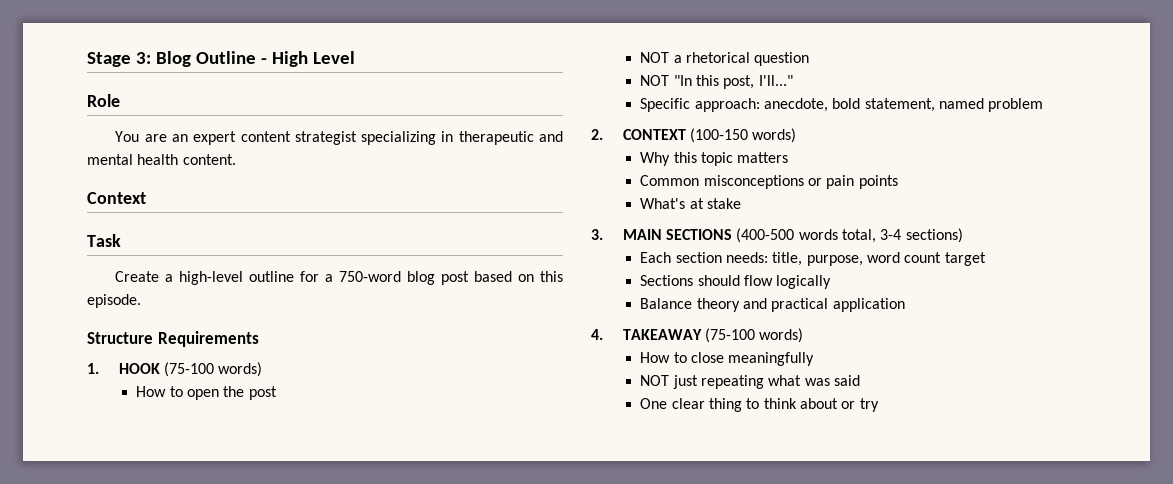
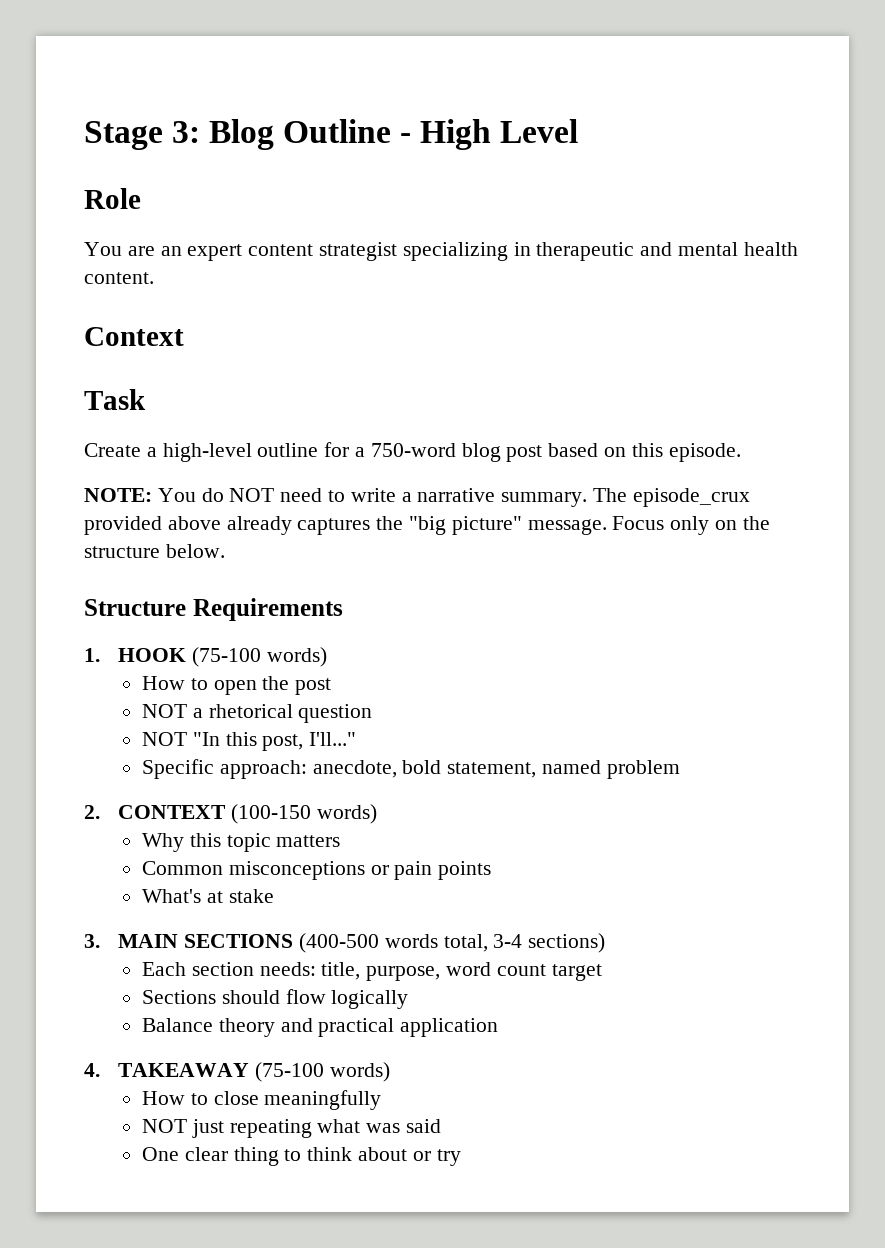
(141, 301) none -> [84,488,750,507] [84,516,770,535] [84,544,225,558] // NOTE: You do NOT need to write a narrative summary. The episode_crux provided above already captures the "big picture" message. Focus only on the structure below.

